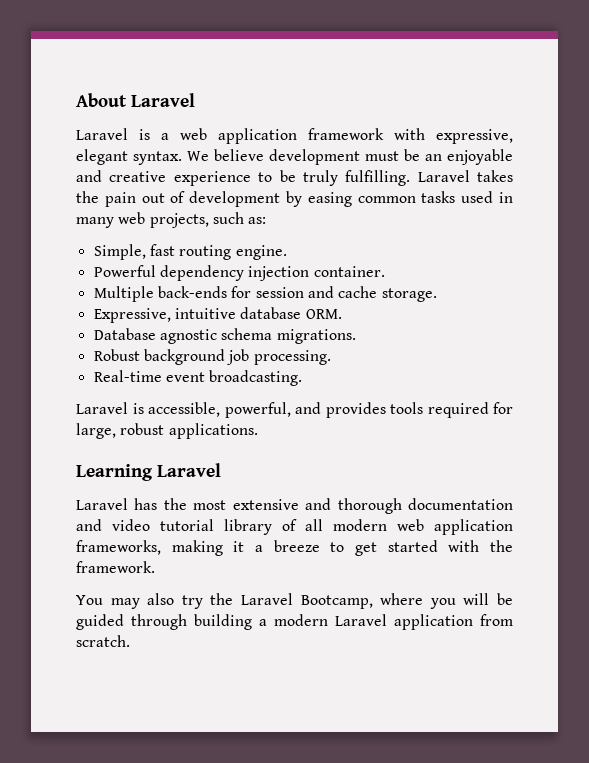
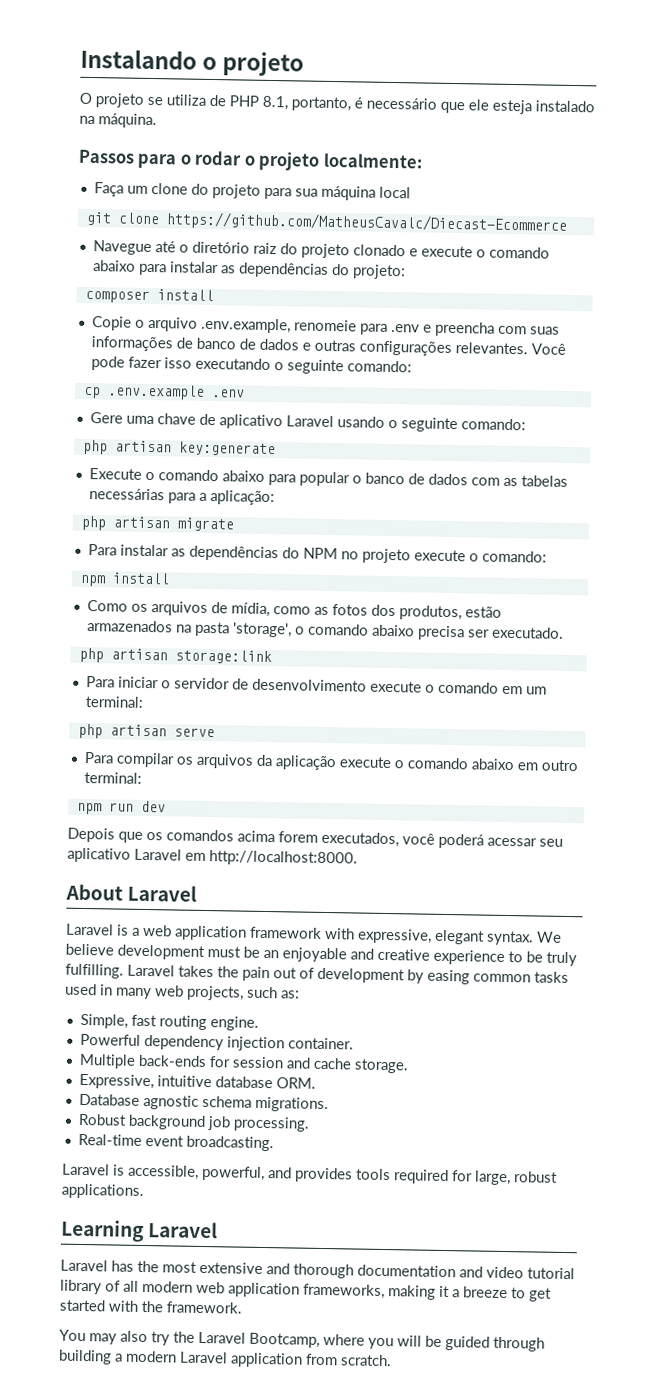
(76, 100) none -> [80,48,305,77] [79,92,595,115] [79,113,157,129] [78,149,423,171] [93,182,411,201] [85,211,568,234] [92,240,550,259] [92,260,406,280] [84,289,214,303] [91,316,560,337] [90,336,566,357] [90,356,412,375] [82,384,245,400] [89,412,526,433] [82,439,276,457] [88,468,568,487] [88,487,275,506] [80,515,234,532] [87,543,547,564] [79,572,170,587] [86,599,502,621] [86,619,564,641] [78,647,272,665] [85,675,547,695] [84,695,144,708] [77,723,215,739] [83,751,579,772] [83,771,142,784] [76,800,166,815] [67,827,563,849] [67,847,358,867] Instalando o projeto // O projeto se utiliza de PHP 8.1, portanto, é necessário que ele esteja instalado na máquina. // Passos para o rodar o projeto localmente: // Faça um clone do projeto para sua máquina local // git clone https://github.com/MatheusCavalc/Diecast-Ecommerce // Navegue até o diretório raiz do projeto clonado e execute o comando abaixo para instalar as dependências do projeto: // composer install // Copie o arquivo .env.example, renomeie para .env e preencha com suas informações de banco de dados e outras configurações relevantes. Você pode fazer isso executando o seguinte comando: // cp .env.example .env // Gere uma chave de aplicativo Laravel usando o seguinte comando: // php artisan key:generate // Execute o comando abaixo para popular o banco de dados com as tabelas necessárias para a aplicação: // php artisan migrate // Para instalar as dependências do NPM no projeto execute o comando: // npm install // Como os arquivos de mídia, como as fotos dos produtos, estão armazenados na pasta 'storage', o comando abaixo precisa ser executado. // php artisan storage:link // Para iniciar o servidor de desenvolvimento execute o comando em um terminal: // php artisan serve // Para compilar os arquivos da aplicação execute o comando abaixo em outro terminal: // npm run dev // Depois que os comandos acima forem executados, você poderá acessar seu aplicativo Laravel em http://localhost:8000. //

